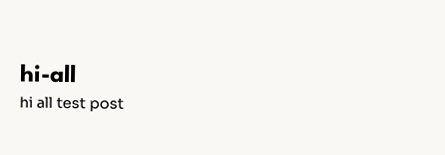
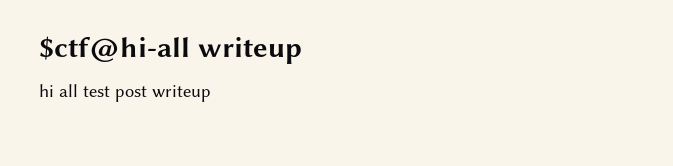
[19,63,77,84] hi-all -> [39,36,302,64] $ctf@hi-all writeup
(124, 104) none -> [152,85,211,102] writeup

